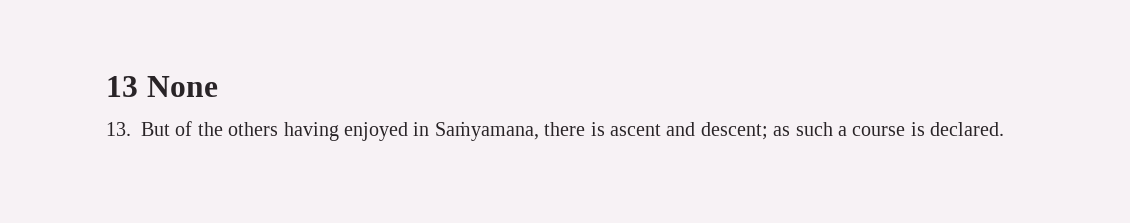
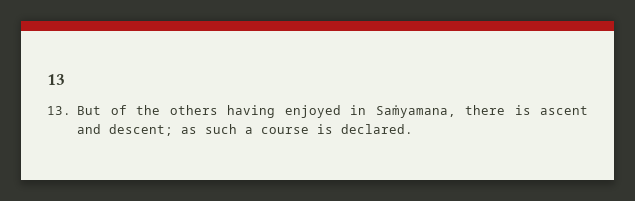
[106,76,218,97] 13 None -> [47,74,65,85] 13

